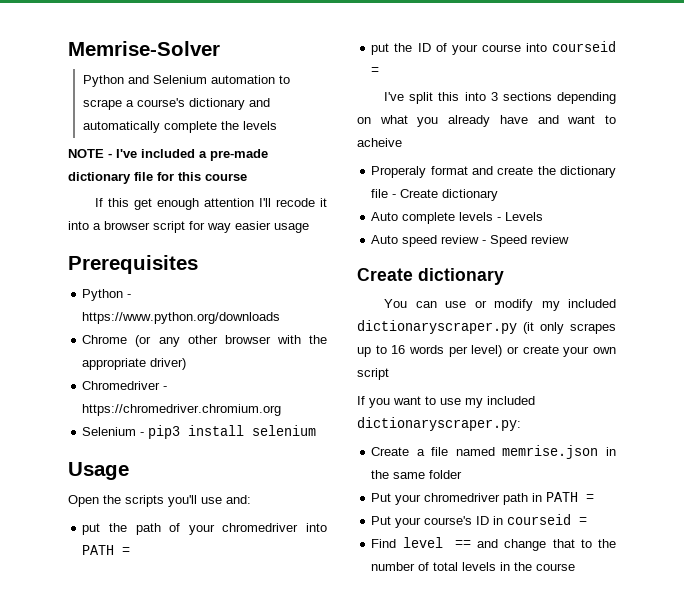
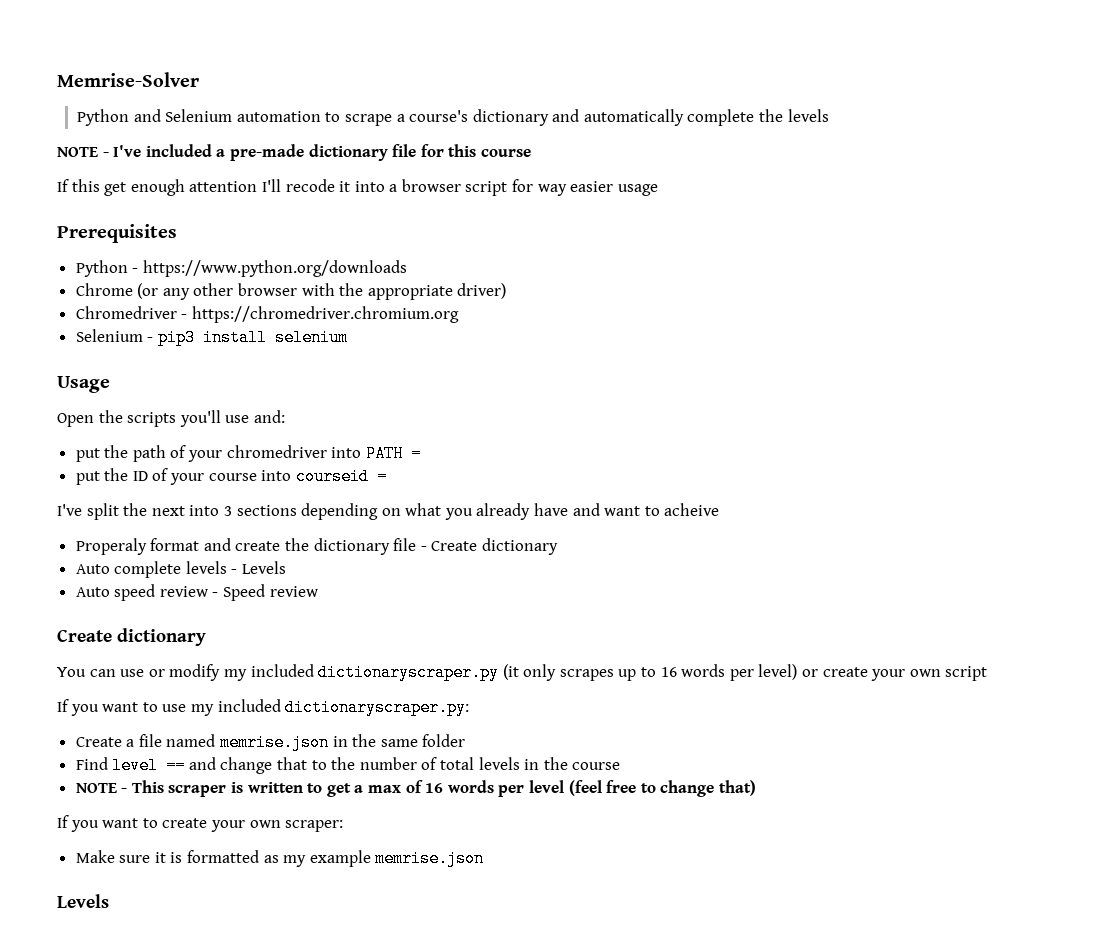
[438,92,460,101] this -> [123,503,185,516] the next
[371,492,595,505] [371,514,588,528] // Put your chromedriver path in PATH = // Put your course's ID in courseid = -> (466, 740) none
(576, 567) none -> [75,780,756,797] [57,815,344,832] [75,850,485,867] [57,894,109,908] // NOTE - This scraper is written to get a max of 16 words per level (feel free to change that) // If you want to create your own scraper: // Make sure it is formatted as my example memrise.json // Levels

